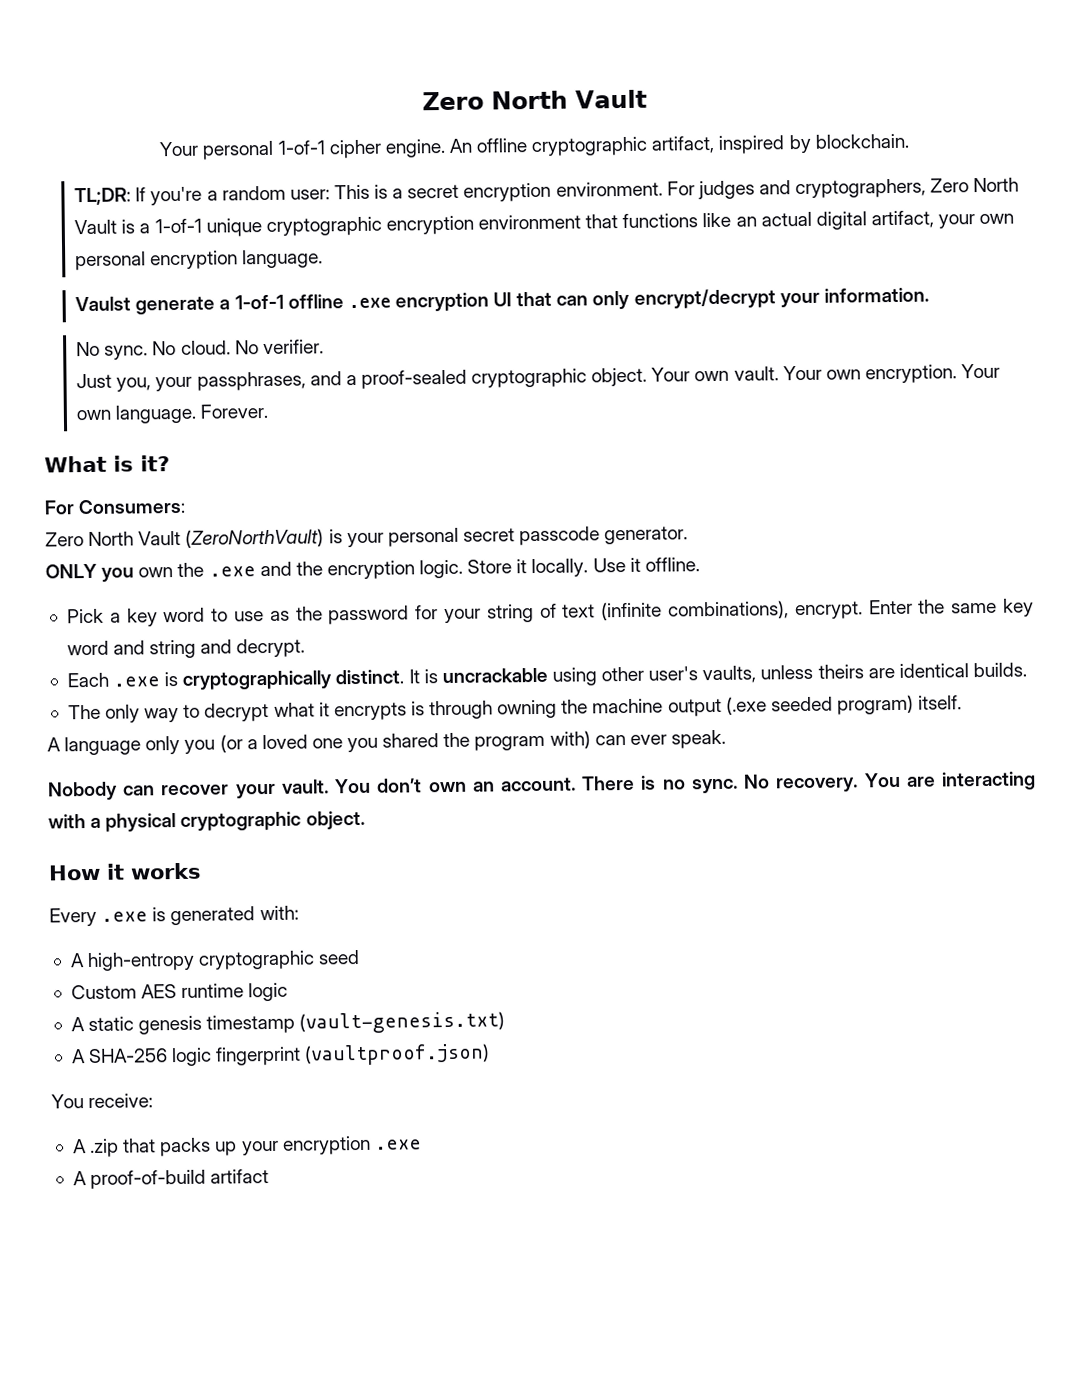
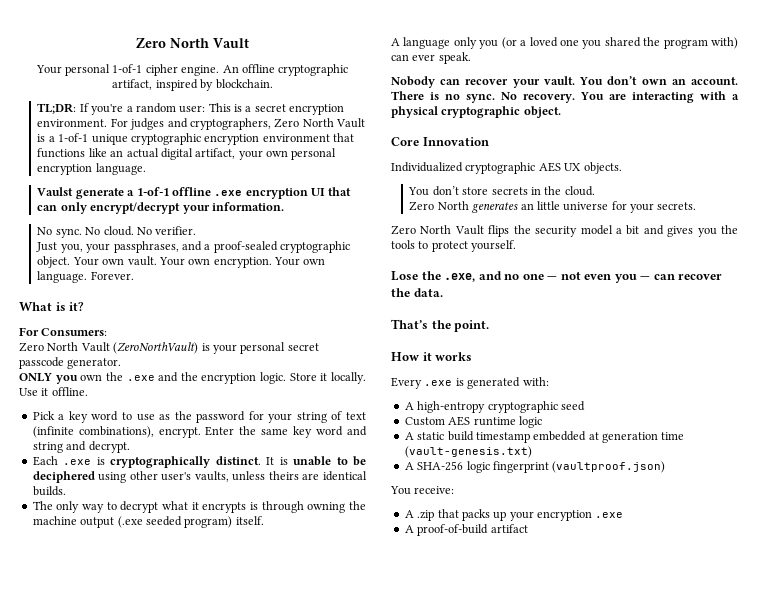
[441,667,548,684] uncrackable -> [293,456,367,466] [32,471,95,483] unable to be deciphered
(365, 820) none -> [391,137,489,146] [391,162,622,174] [408,186,595,196] [409,201,697,213] [391,225,738,237] [391,240,517,252] [391,271,723,283] [391,288,443,297] [391,319,490,332] // Core Innovation // Individualized cryptographic AES UX objects. // You don’t store secrets in the cloud. // Zero North generates an little universe for your secrets. // Zero North Vault flips the security model a bit and gives you the tools to protect yourself. // Lose the .exe, and no one — not even you — can recover the data. // That’s the point.
[138,1014,296,1035] genesis timestamp -> [447,431,685,443] build timestamp embedded at generation time

